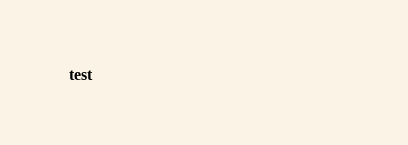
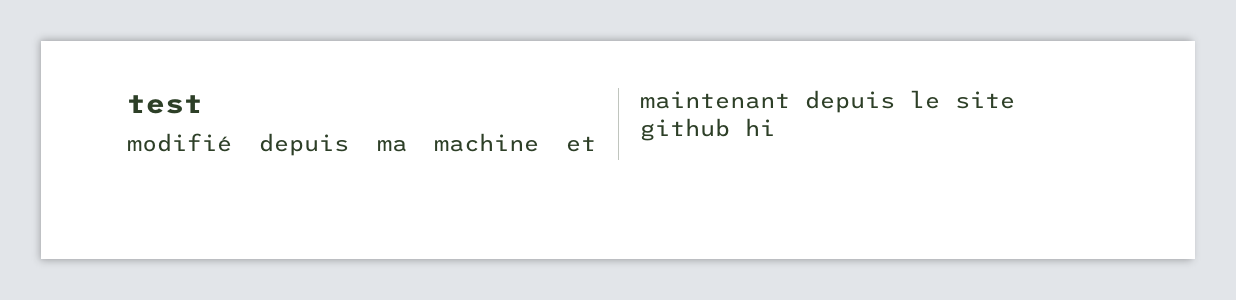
(93, 75) none -> [127,133,596,156] [640,90,1015,113] [640,118,775,141] // modifié depuis ma machine et maintenant depuis le site github hi

